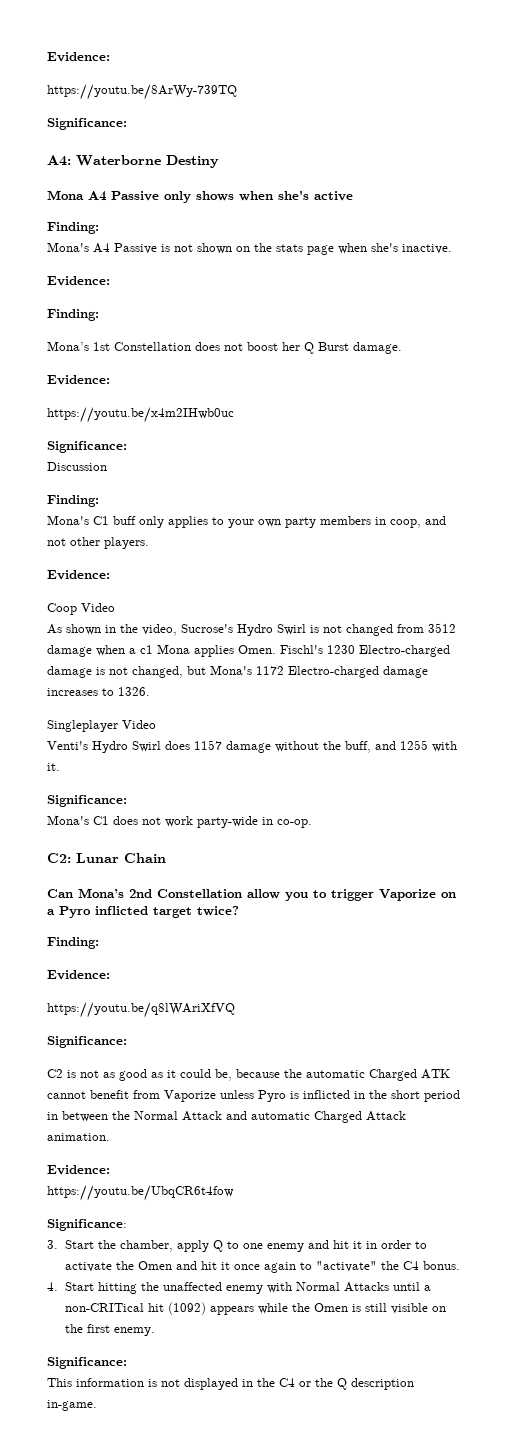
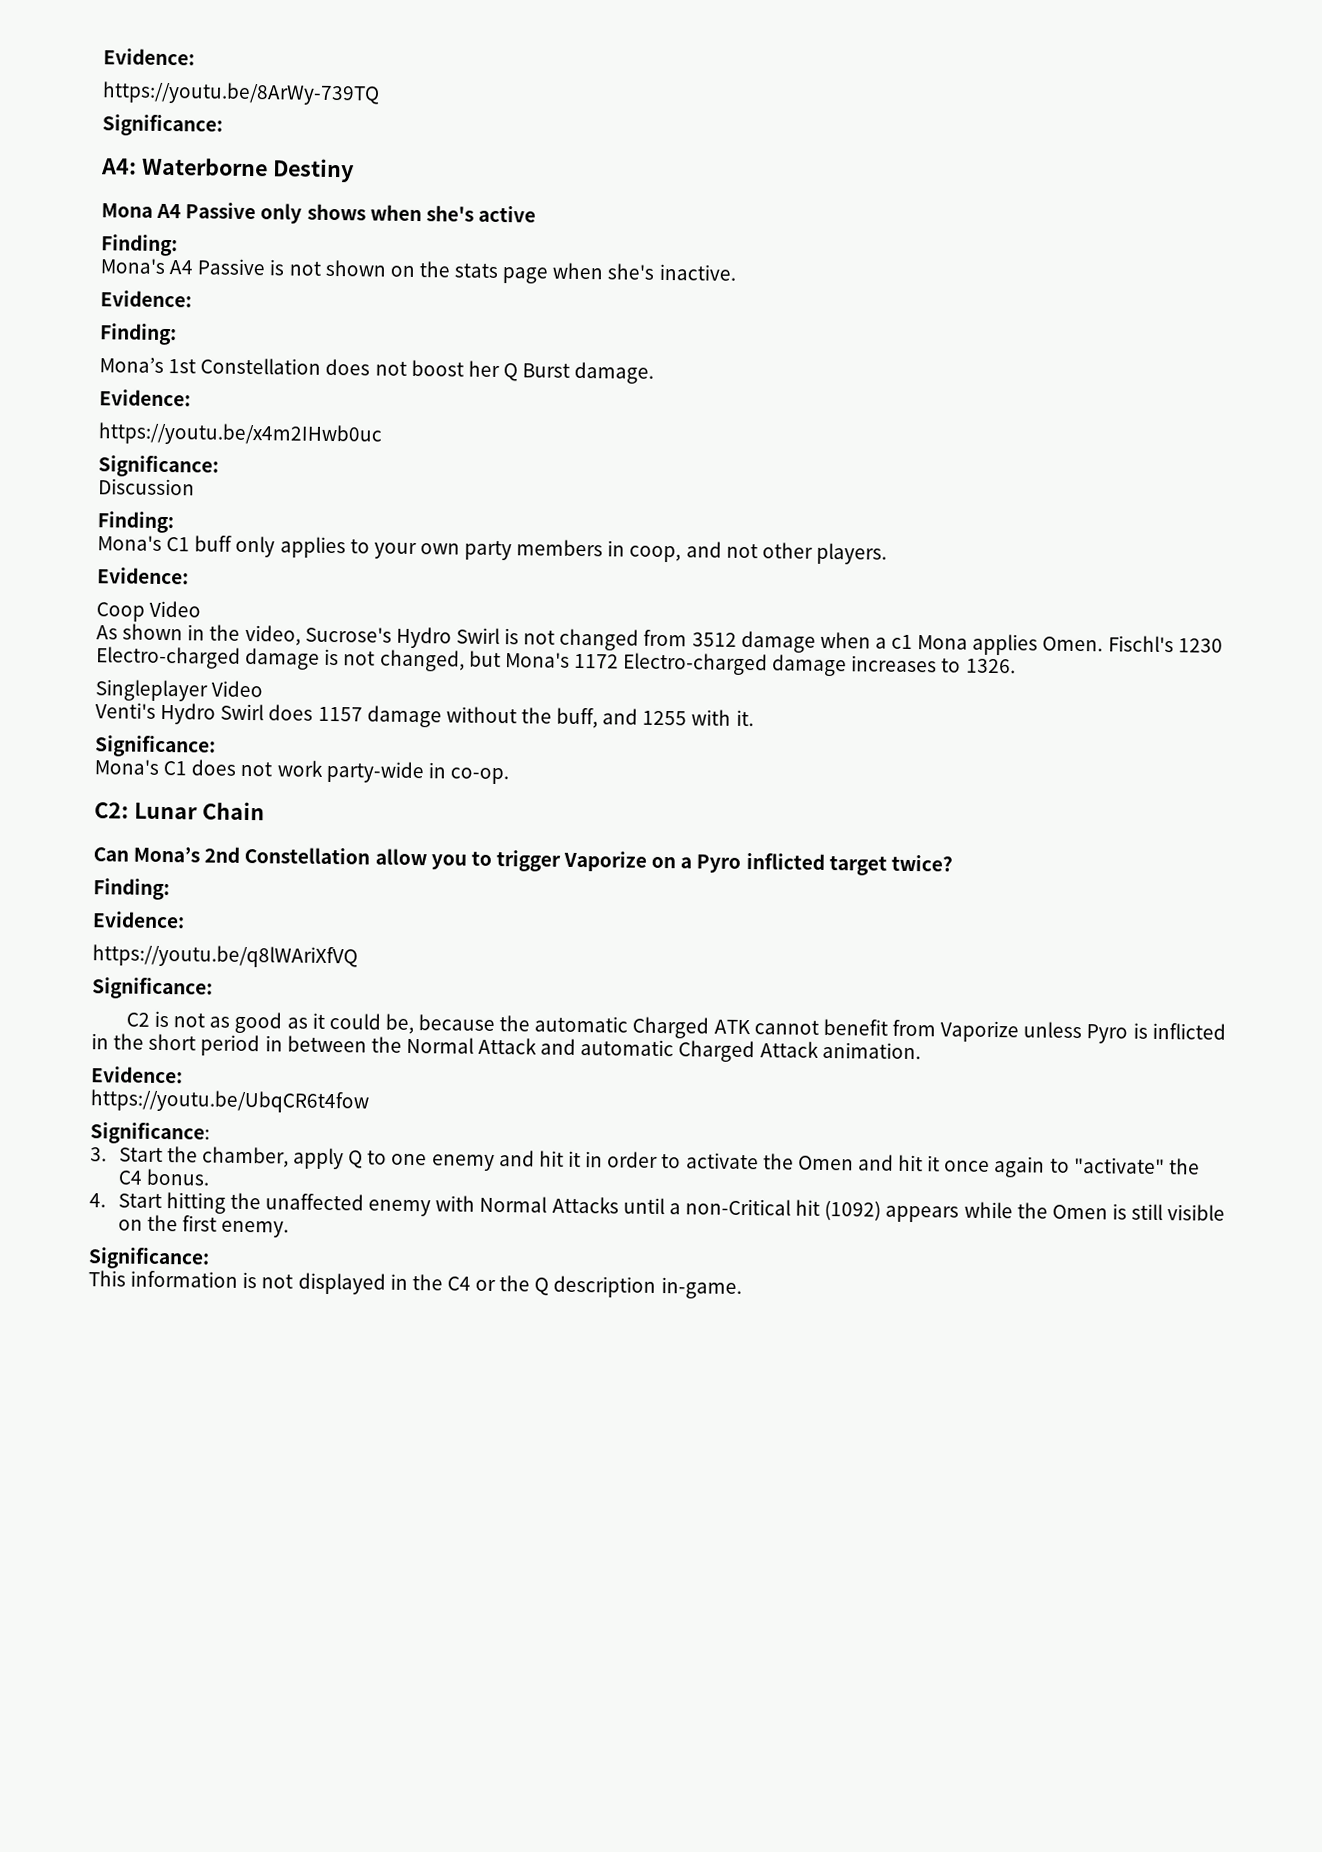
[64,1303,144,1312] non-CRITical -> [684,1198,791,1216] non-Critical

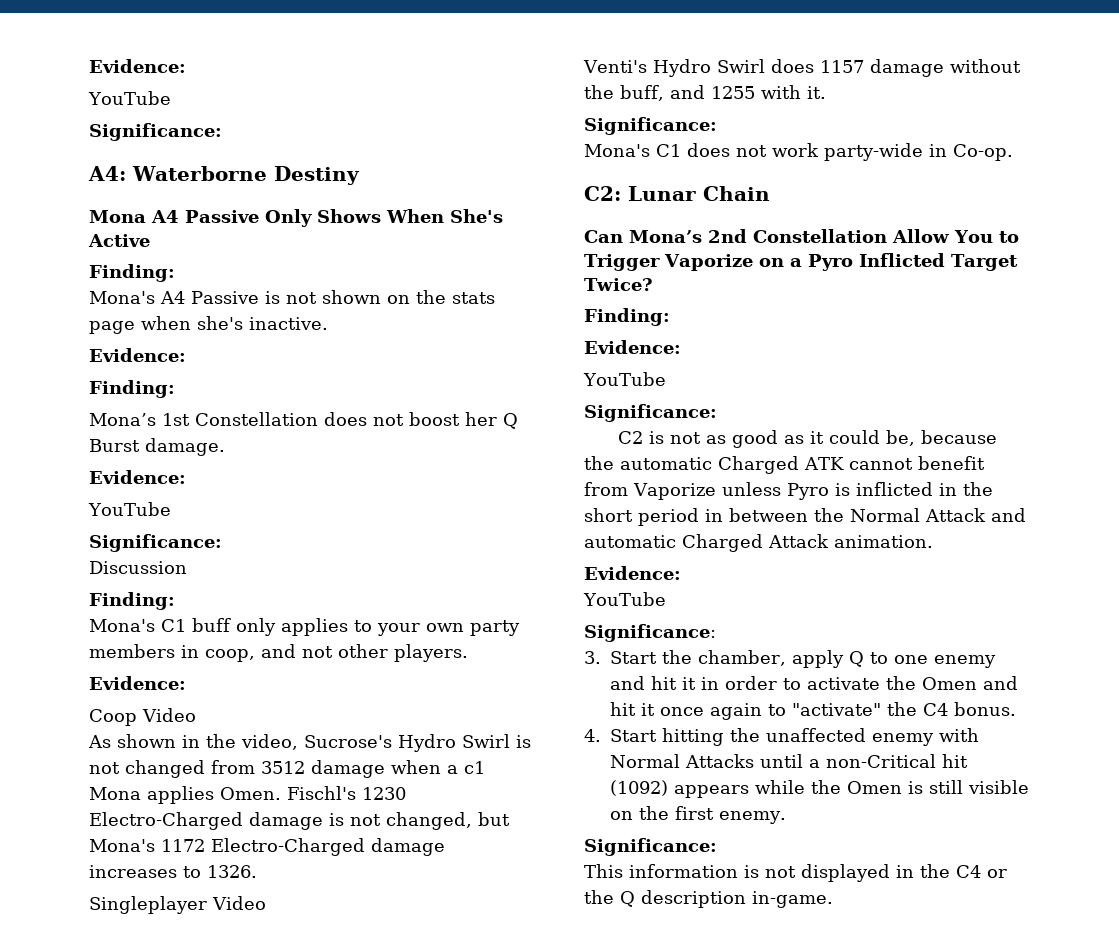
[103,48,195,66] [102,81,380,106] Evidence: // https://youtu.be/8ArWy-739TQ -> [89,59,186,73] [88,91,171,105] Evidence: // YouTube
[260,203,536,224] only shows when she's active -> [265,209,503,227] [88,234,150,247] Only Shows When She's Active
[98,422,383,447] https://youtu.be/x4m2IHwb0uc -> [88,502,171,516] YouTube
[96,646,241,669] Electro-charged -> [89,812,243,830] Electro-Charged
[623,652,769,676] Electro-charged -> [211,838,365,856] Electro-Charged
[449,767,509,785] co-op. -> [953,144,1013,161] Co-op.
[374,848,561,872] allow you to trigger -> [892,229,1019,243] [584,254,660,271] Allow You to Trigger
[745,853,953,876] inflicted target twice? -> [858,253,1018,271] [584,278,653,291] Inflicted Target Twice?
[92,944,358,969] https://youtu.be/q8lWAriXfVQ -> [583,372,666,386] YouTube
[90,1089,369,1114] https://youtu.be/UbqCR6t4fow -> [583,592,666,606] YouTube

